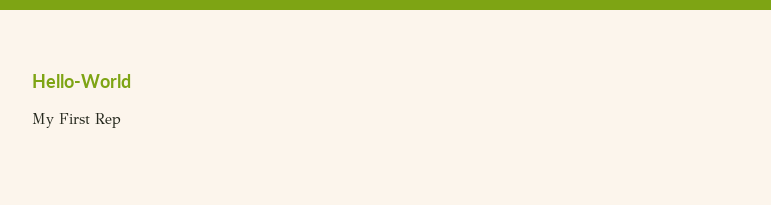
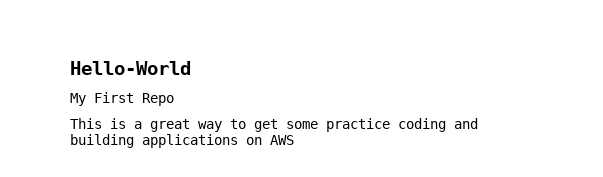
[95,113,121,128] Rep -> [142,93,174,106] [70,118,478,132] [70,134,294,148] Repo // This is a great way to get some practice coding and building applications on AWS

